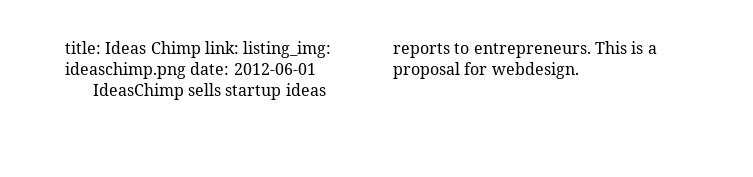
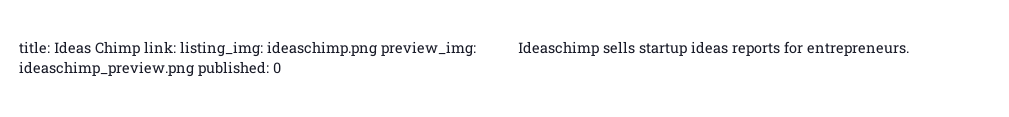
[190,62,316,75] [92,83,326,100] [393,41,657,58] [393,62,579,79] date: 2012-06-01 // IdeasChimp sells startup ideas reports to entrepreneurs. This is a proposal for webdesign. -> [381,41,476,57] [19,61,281,77] [518,41,909,56] preview_img: ideaschimp_preview.png published: 0 // Ideaschimp sells startup ideas reports for entrepreneurs.

